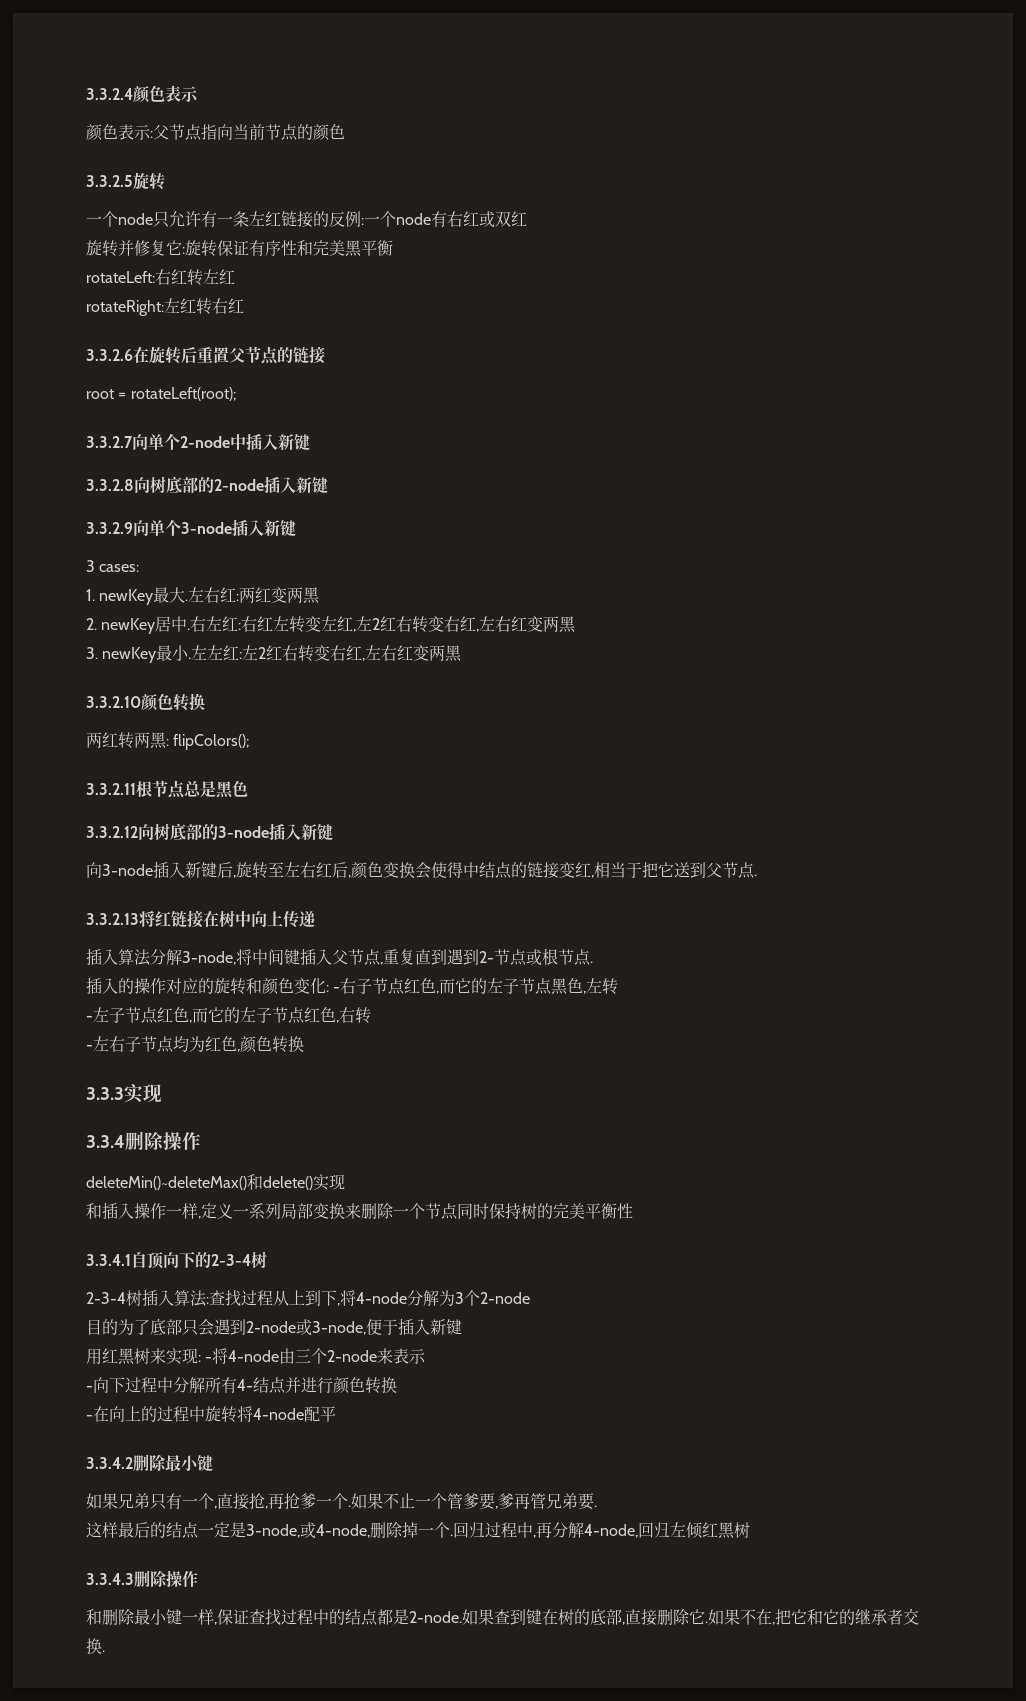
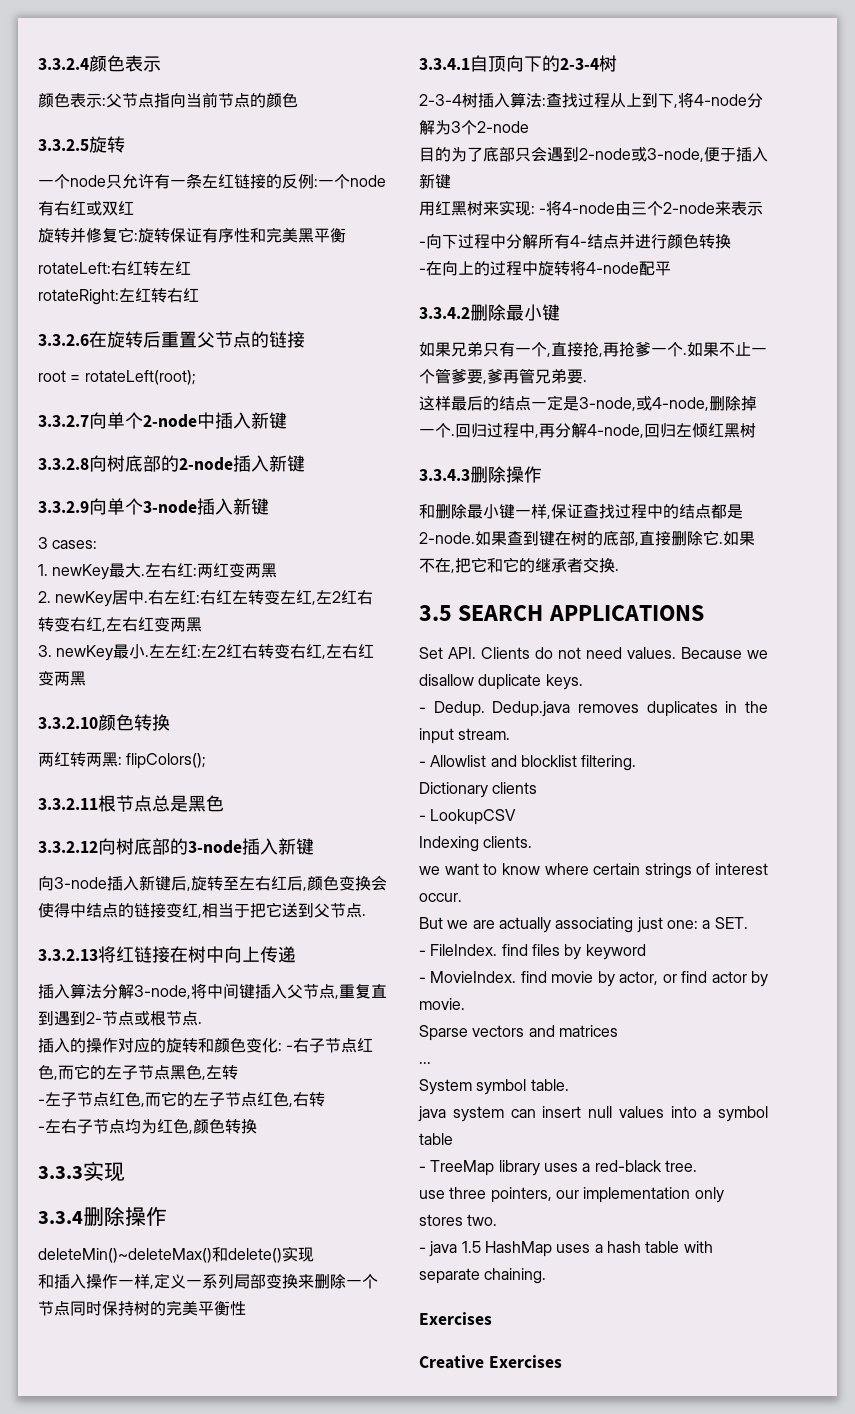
(105, 1651) none -> [419,605,704,621] [419,647,768,659] [419,674,583,690] [419,701,769,717] [419,728,511,744] [419,755,637,771] [419,782,538,798] [419,809,517,825] [419,836,533,852] [419,863,768,879] [419,893,462,902] [419,917,748,933] [419,944,646,960] [419,971,769,987] [419,998,465,1010] [419,1025,618,1041] [419,1062,431,1064] [419,1079,569,1095] [418,1106,768,1122] [419,1133,453,1145] [419,1160,697,1176] [419,1187,724,1203] [419,1214,498,1226] [419,1241,713,1257] [419,1268,547,1284] [419,1312,492,1325] [419,1355,562,1369] // 3.5 SEARCH APPLICATIONS // Set API. Clients do not need values. Because we disallow duplicate keys. // - Dedup. Dedup.java removes duplicates in the input stream. // - Allowlist and blocklist filtering. // Dictionary clients // - LookupCSV // Indexing clients. // we want to know where certain strings of interest occur. // But we are actually associating just one: a SET. // - FileIndex. find files by keyword // - MovieIndex. find movie by actor, or find actor by movie. // Sparse vectors and matrices // ... // System symbol table. // java system can insert null values into a symbol table // - TreeMap library uses a red-black tree. // use three pointers, our implementation only stores two. // - java 1.5 HashMap uses a hash table with separate chaining. // Exercises // Creative Exercises

